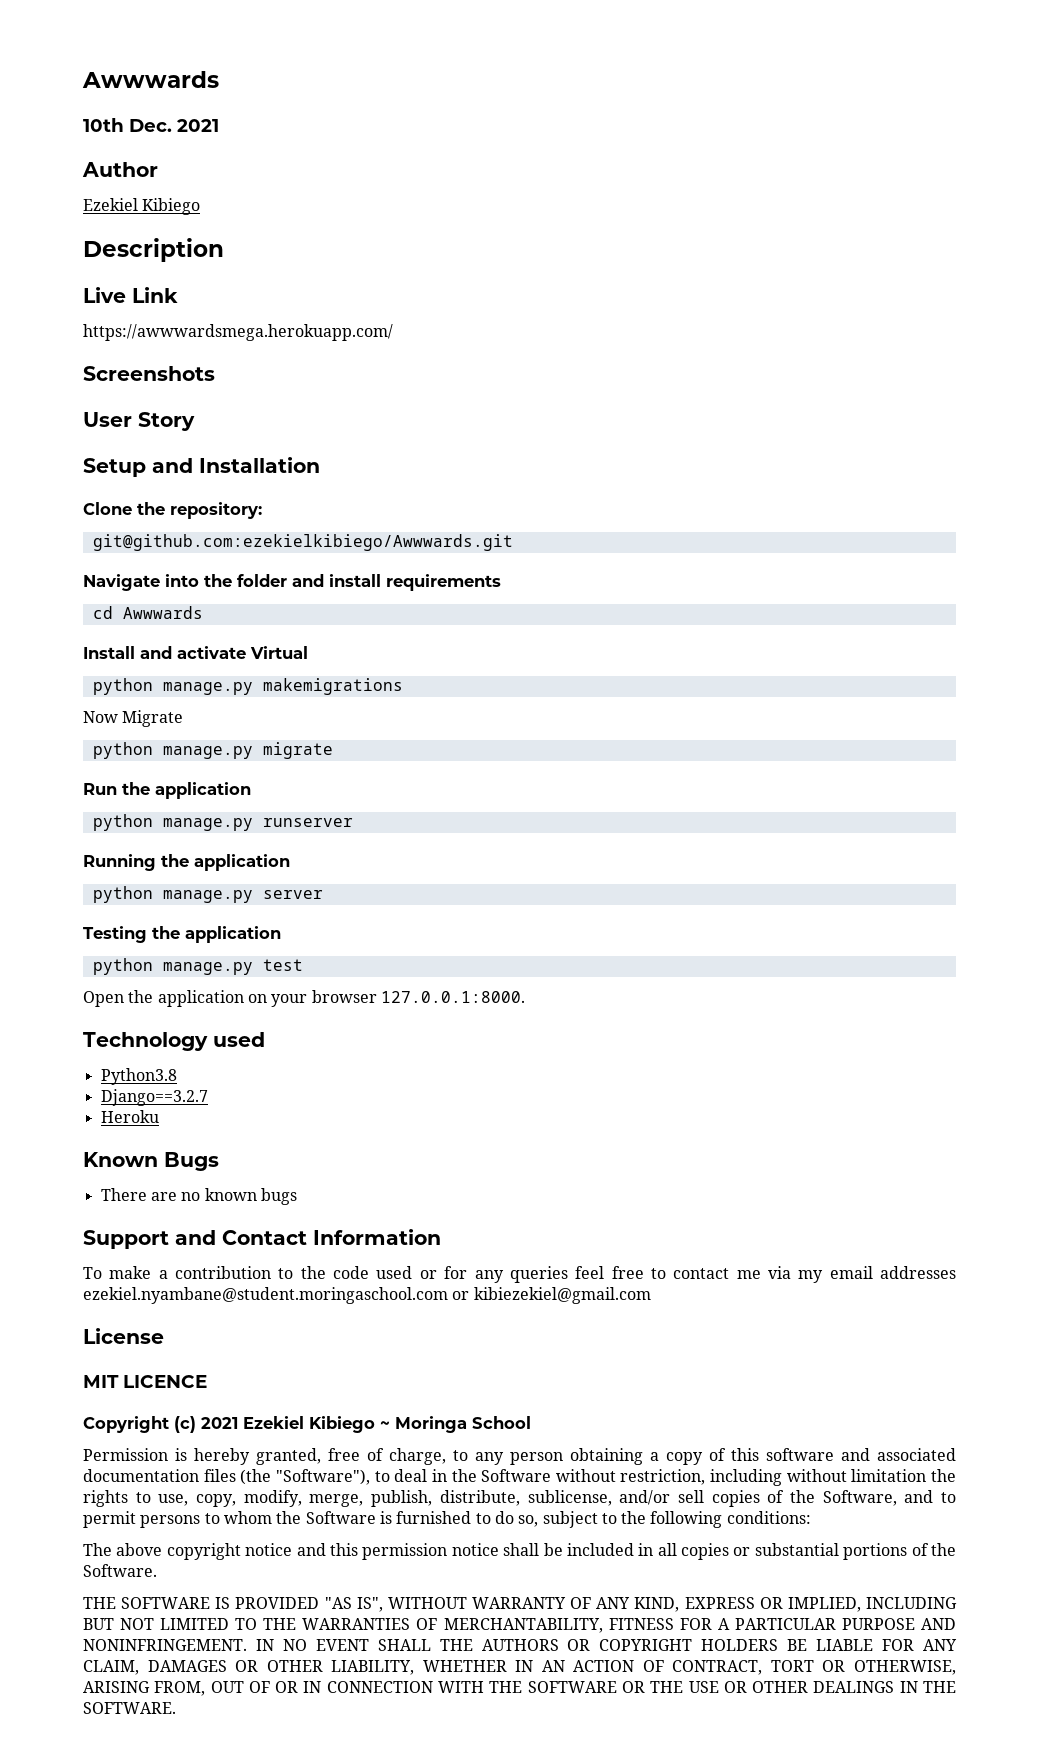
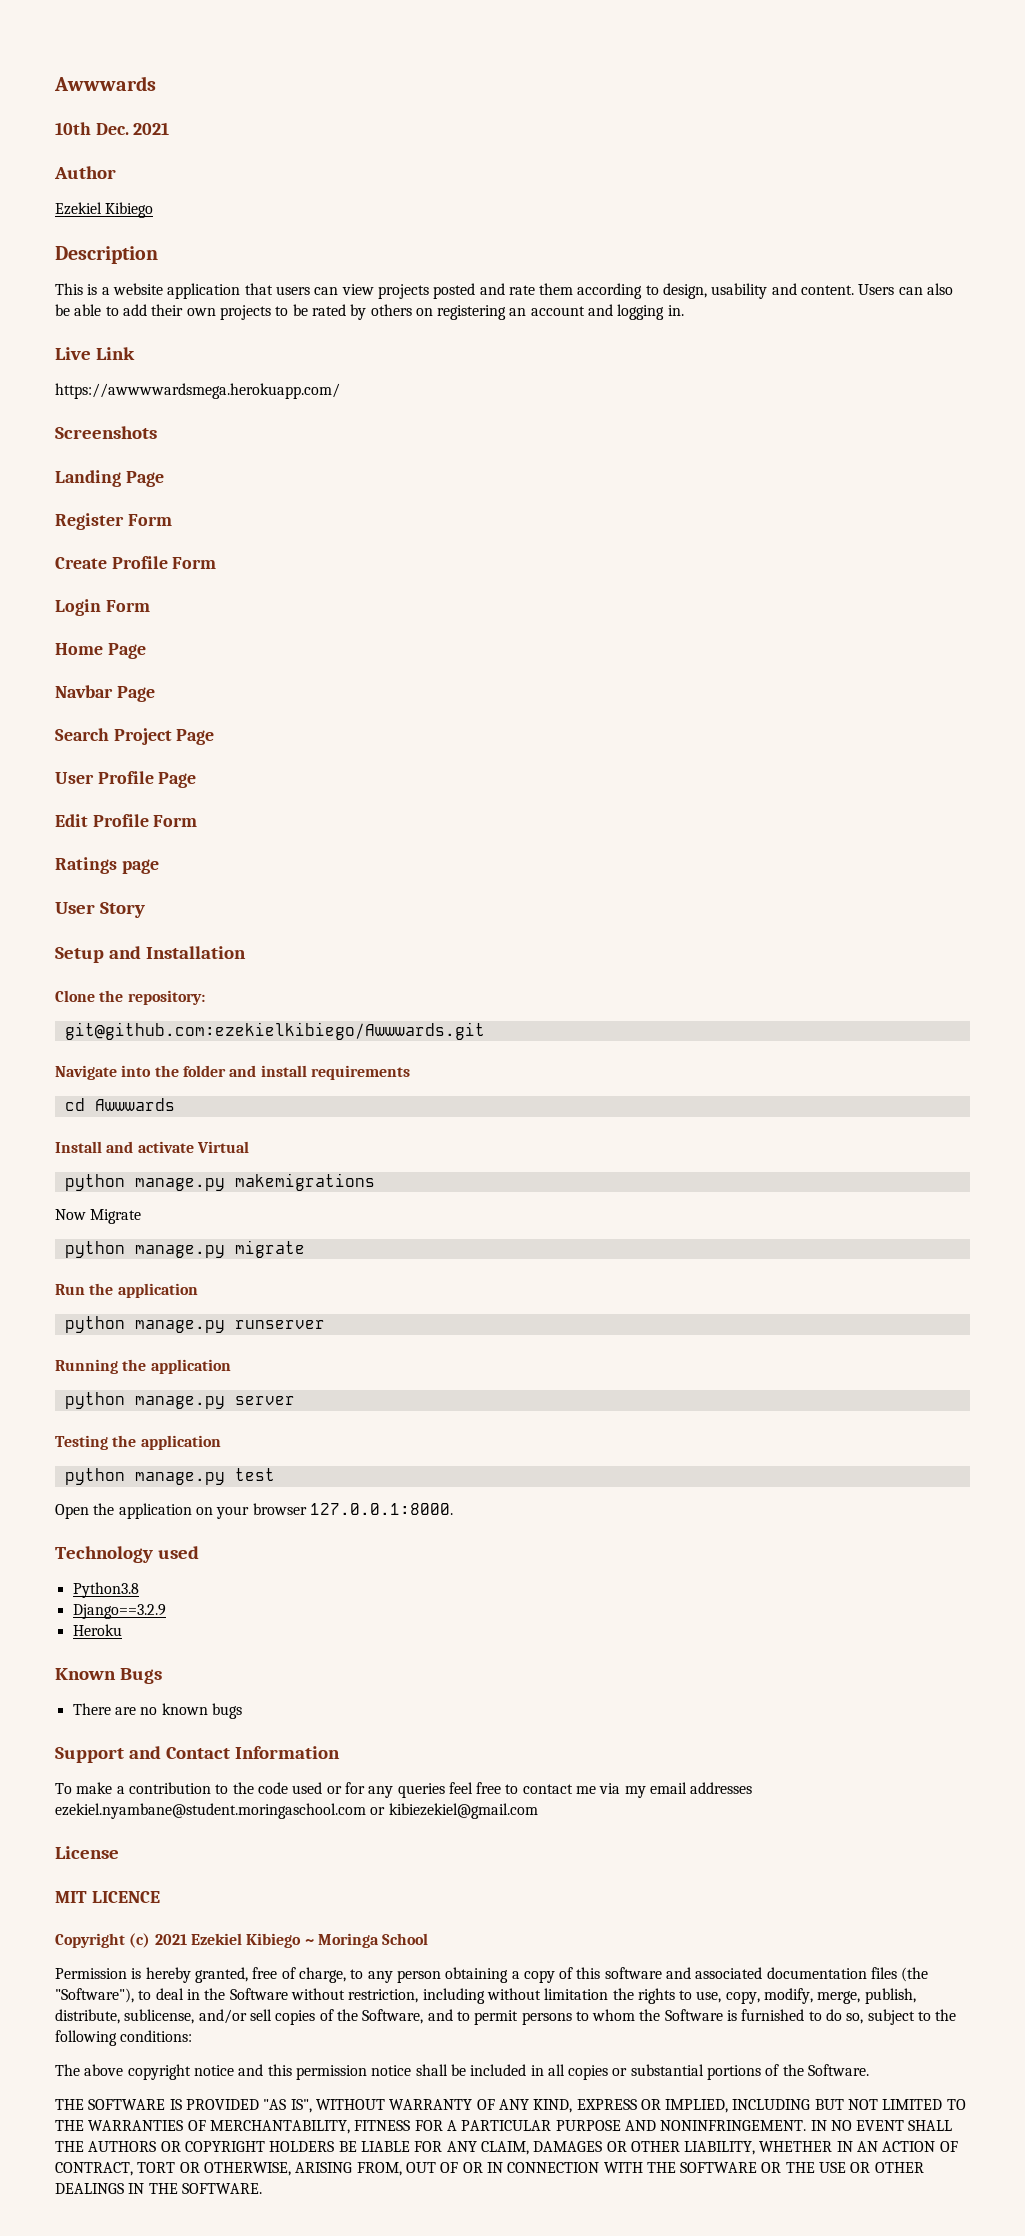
(224, 250) none -> [55,283,954,299] [55,304,684,320] // This is a website application that users can view projects posted and rate them according to design, usability and content. Users can also be able to add their own projects to be rated by others on registering an account and logging in.
[83,324,393,341] https://awwwardsmega.herokuapp.com/ -> [55,383,340,399] https://awwwwardsmega.herokuapp.com/
(215, 373) none -> [55,470,164,487] [55,513,172,530] [55,556,217,569] [55,599,150,616] [55,643,146,659] [55,685,155,702] [55,728,215,745] [55,771,197,788] [55,814,198,827] [55,857,159,874] // Landing Page // Register Form // Create Profile Form // Login Form // Home Page // Navbar Page // Search Project Page // User Profile Page // Edit Profile Form // Ratings page
[100,1089,208,1106] Django==3.2.7 -> [72,1604,166,1619] Django==3.2.9

